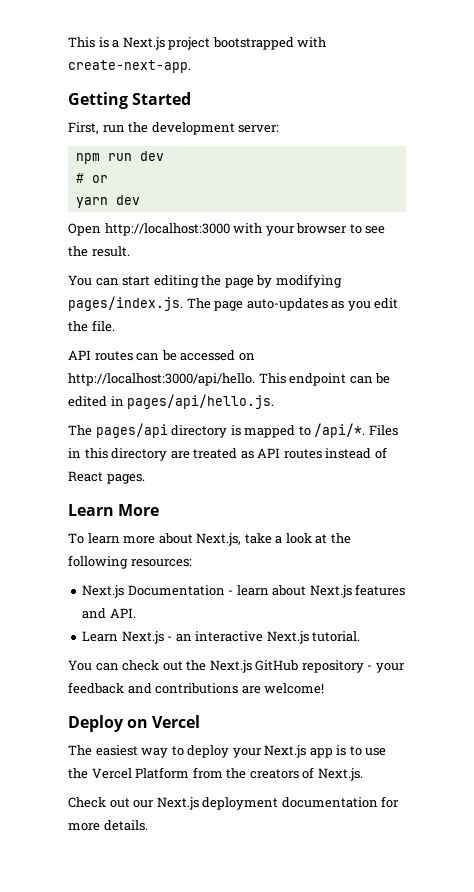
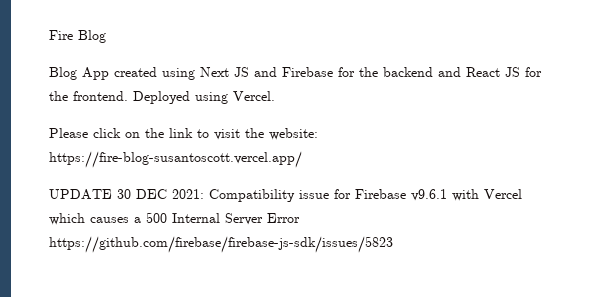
[68,37,327,50] [68,60,191,73] [68,92,192,109] [68,122,280,135] [75,151,164,164] [75,173,108,183] [75,195,140,208] [68,223,386,236] [68,246,130,257] [68,274,342,288] [68,296,399,311] [68,320,115,332] [68,350,255,361] [68,373,391,386] [68,394,275,409] [68,423,398,438] [68,447,387,461] [68,471,145,484] [68,504,160,516] [68,533,351,546] [68,555,192,569] [82,584,406,598] [82,608,136,619] [82,631,361,644] [68,660,405,673] [68,682,325,694] [68,715,201,732] [68,745,387,758] [68,767,363,781] [68,796,400,810] [68,820,148,831] This is a Next.js project bootstrapped with create-next-app. // Getting Started // First, run the development server: // npm run dev // # or // yarn dev // Open http://localhost:3000 with your browser to see the result. // You can start editing the page by modifying pages/index.js. The page auto-updates as you edit the file. // API routes can be accessed on http://localhost:3000/api/hello. This endpoint can be edited in pages/api/hello.js. // The pages/api directory is mapped to /api/*. Files in this directory are treated as API routes instead of React pages. // Learn More // To learn more about Next.js, take a look at the following resources: // Next.js Documentation - learn about Next.js features and API. // Learn Next.js - an interactive Next.js tutorial. // You can check out the Next.js GitHub repository - your feedback and contributions are welcome! // Deploy on Vercel // The easiest way to deploy your Next.js app is to use the Vercel Platform from the creators of Next.js. // Check out our Next.js deployment documentation for more details. -> [49,30,106,43] [49,67,542,80] [49,91,275,104] [49,128,318,140] [49,151,302,168] [49,189,522,202] [49,212,300,225] [49,236,393,253] Fire Blog // Blog App created using Next JS and Firebase for the backend and React JS for the frontend. Deployed using Vercel. // Please click on the link to visit the website: https://fire-blog-susantoscott.vercel.app/ // UPDATE 30 DEC 2021: Compatibility issue for Firebase v9.6.1 with Vercel which causes a 500 Internal Server Error https://github.com/firebase/firebase-js-sdk/issues/5823

